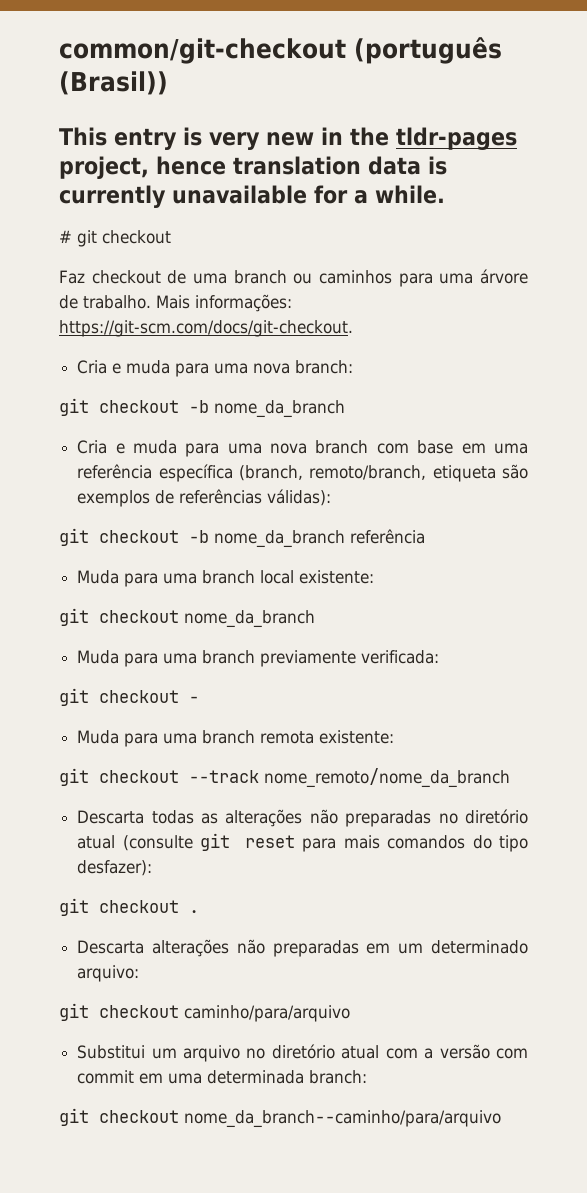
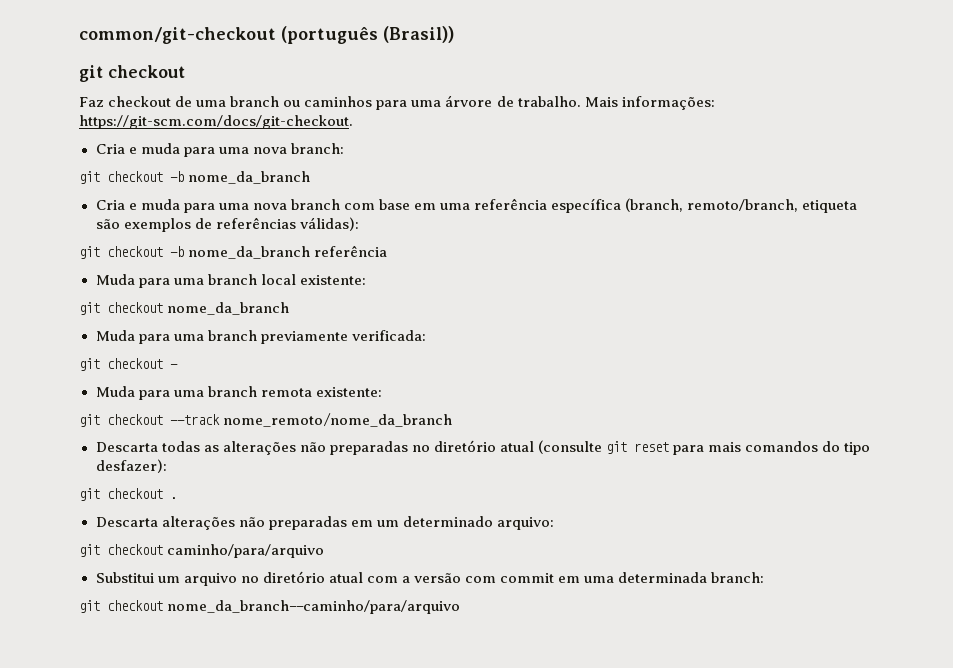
[59,127,517,150] [59,156,447,179] [59,185,445,208] [59,230,72,243] This entry is very new in the tldr-pages project, hence translation data is currently unavailable for a while. // # -> (454, 34) none

